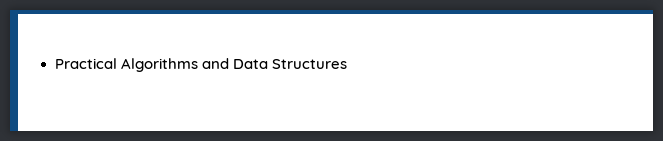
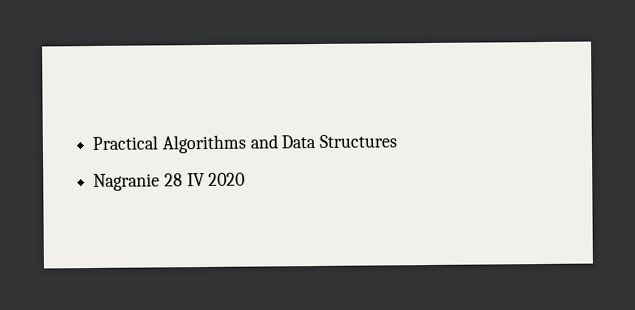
(347, 64) none -> [93,172,246,191] // Nagranie 28 IV 2020

